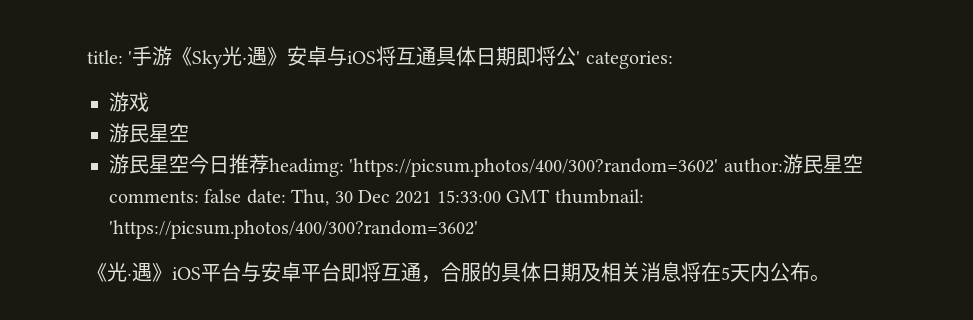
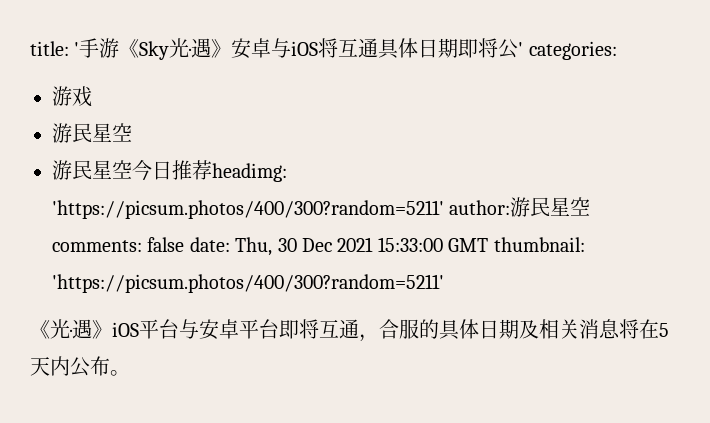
[349,158,719,177] 'https://picsum.photos/400/300?random=3602' -> [52,200,444,219] 'https://picsum.photos/400/300?random=5211'
[109,220,478,239] 'https://picsum.photos/400/300?random=3602' -> [52,274,444,293] 'https://picsum.photos/400/300?random=5211'

